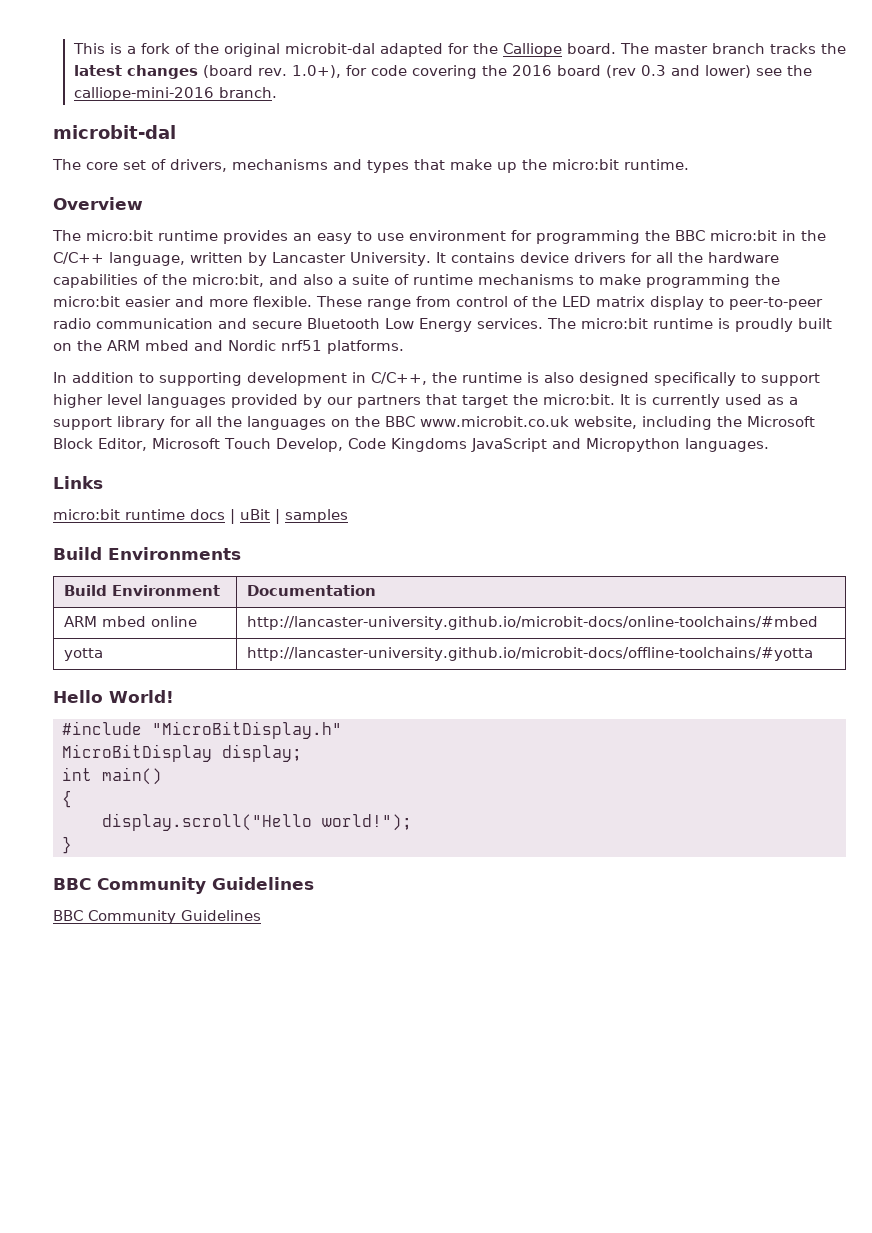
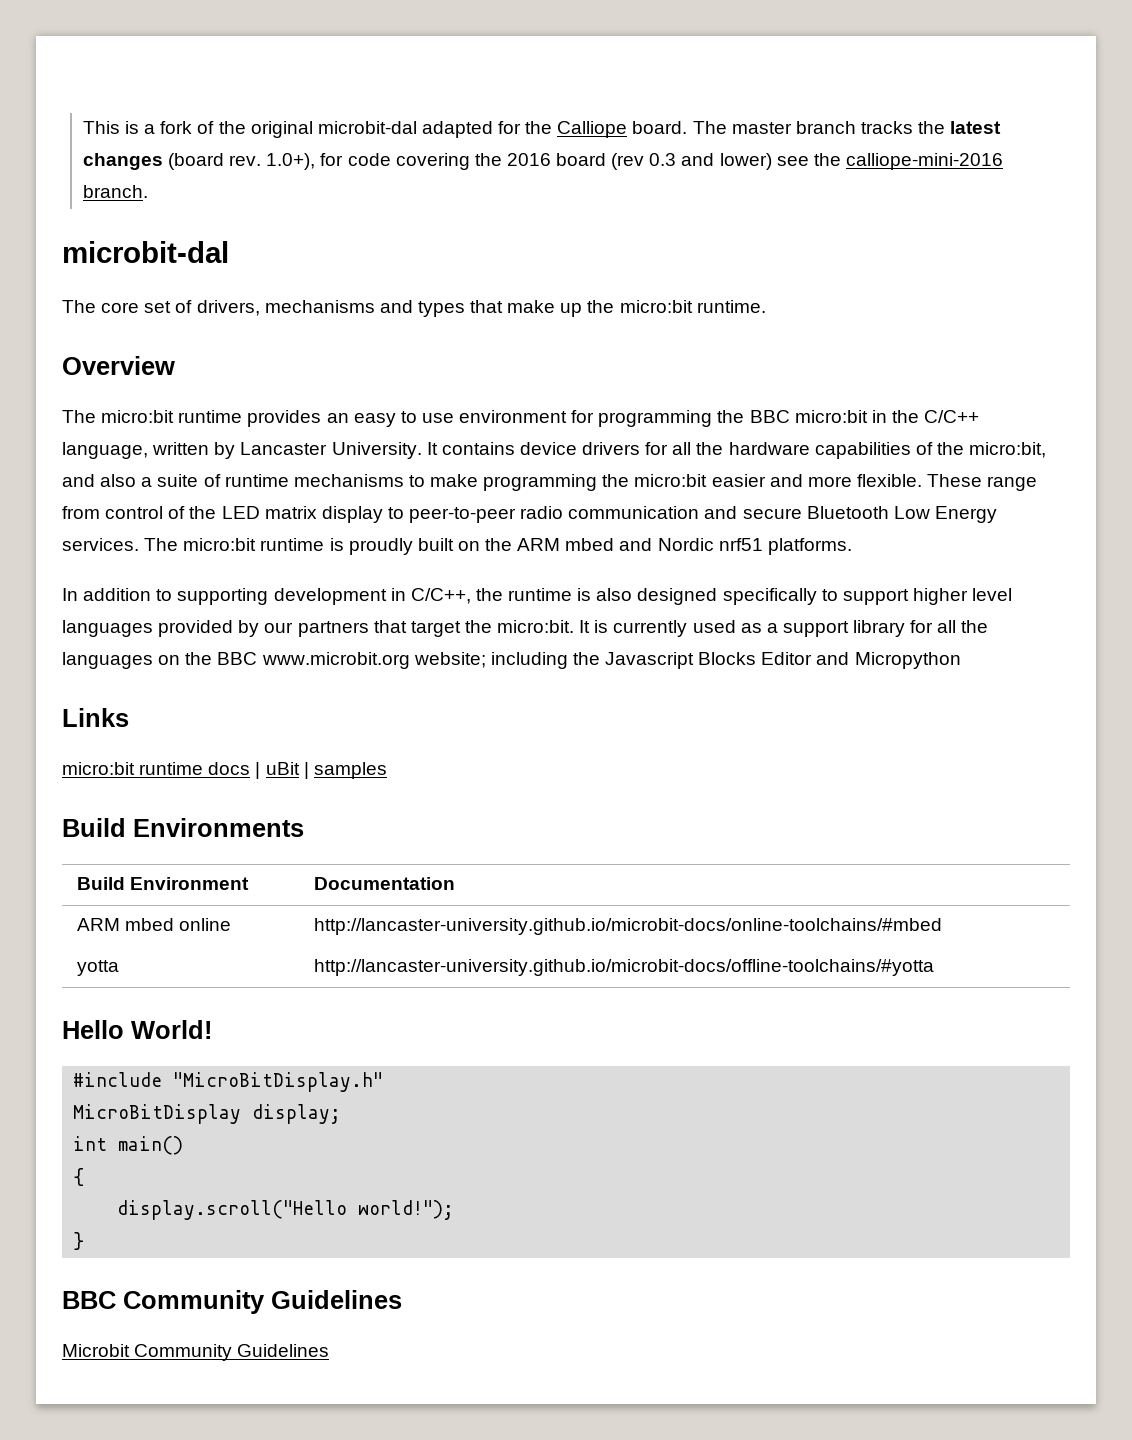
[420,416,815,430] [53,438,547,452] www.microbit.co.uk website, including the Microsoft Block Editor, Microsoft Touch Develop, Code Kingdoms JavaScript -> [261,652,813,669] www.microbit.org website; including the Javascript Blocks Editor
[684,438,769,452] languages. -> (961, 660) none
[53,910,83,921] BBC -> [62,1344,130,1357] Microbit

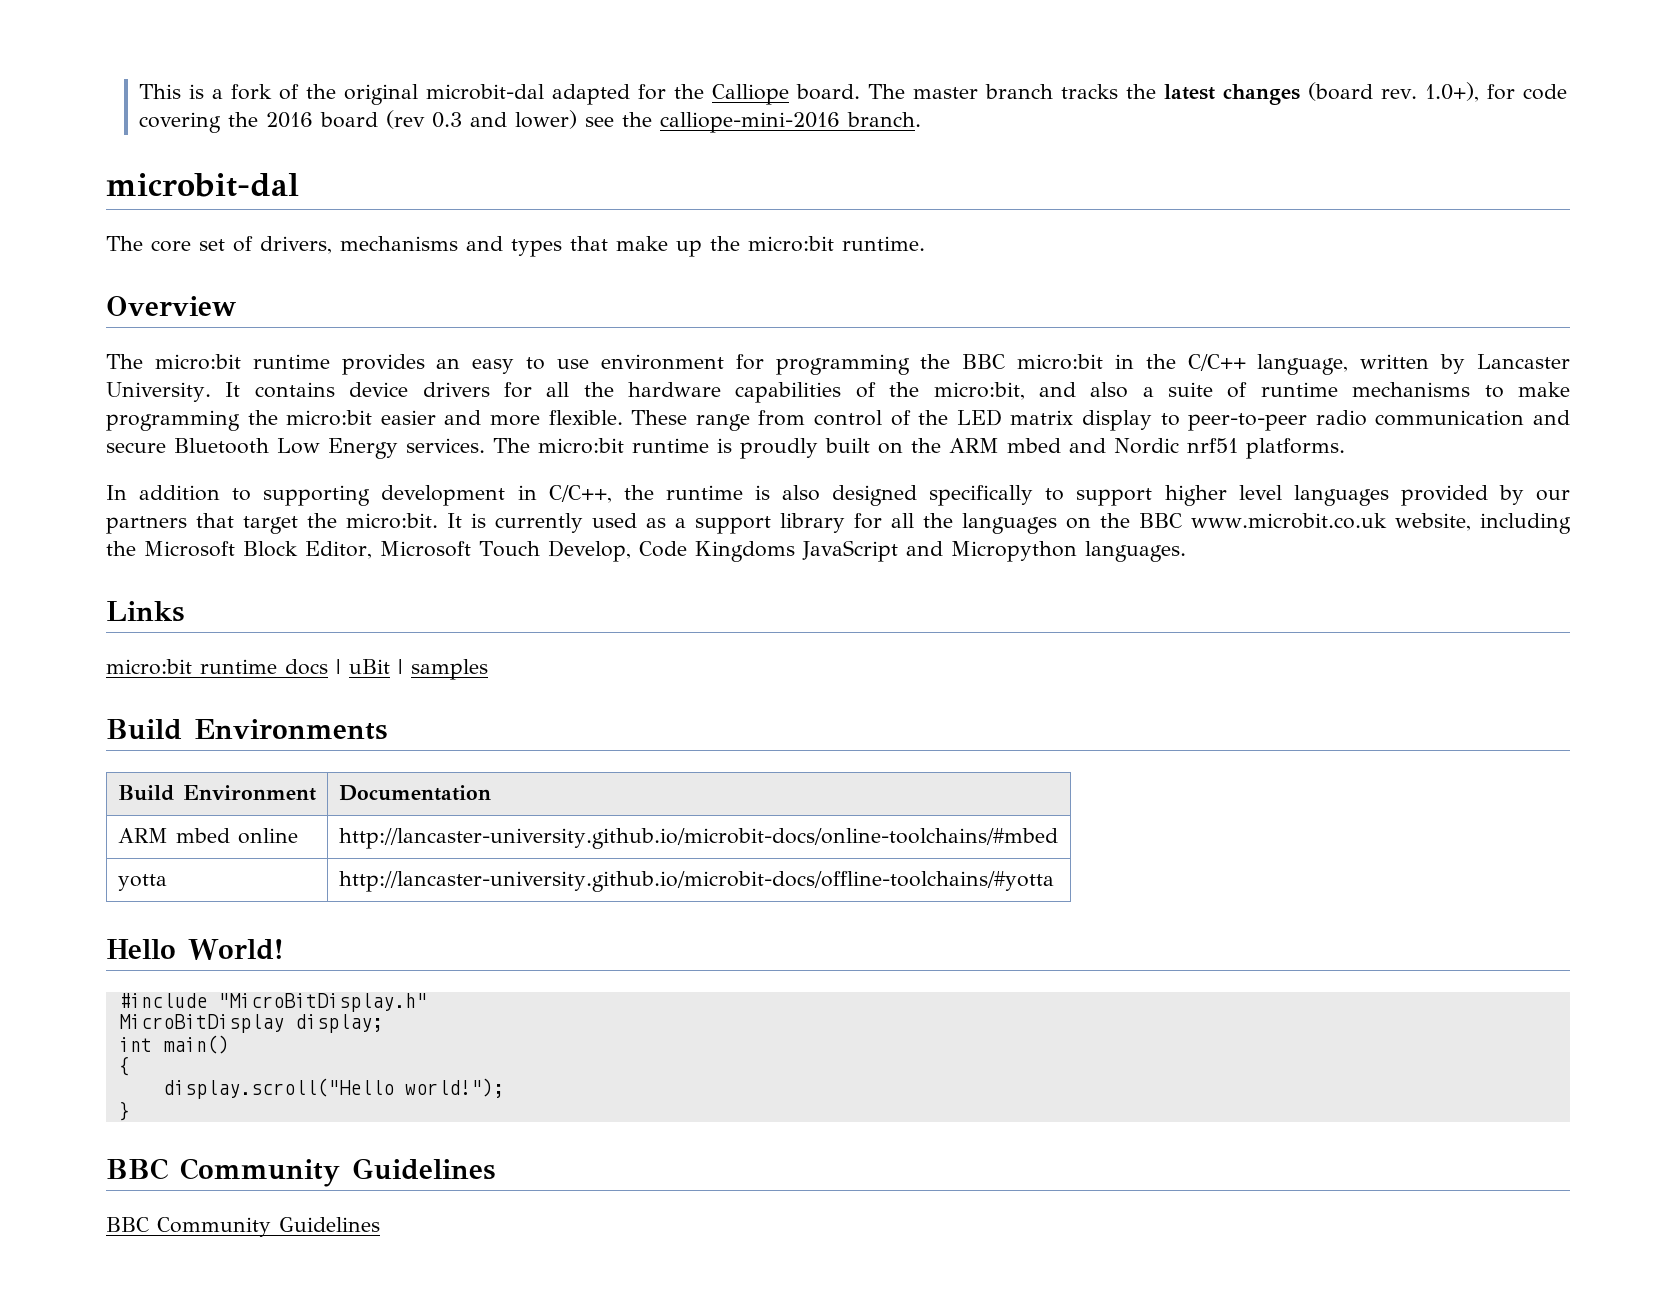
[261,652,813,669] www.microbit.org website; including the Javascript Blocks Editor -> [1191,513,1572,534] [106,540,898,562] www.microbit.co.uk website, including the Microsoft Block Editor, Microsoft Touch Develop, Code Kingdoms JavaScript
(961, 660) none -> [1084,541,1186,562] languages.
[62,1344,130,1357] Microbit -> [106,1217,149,1232] BBC

